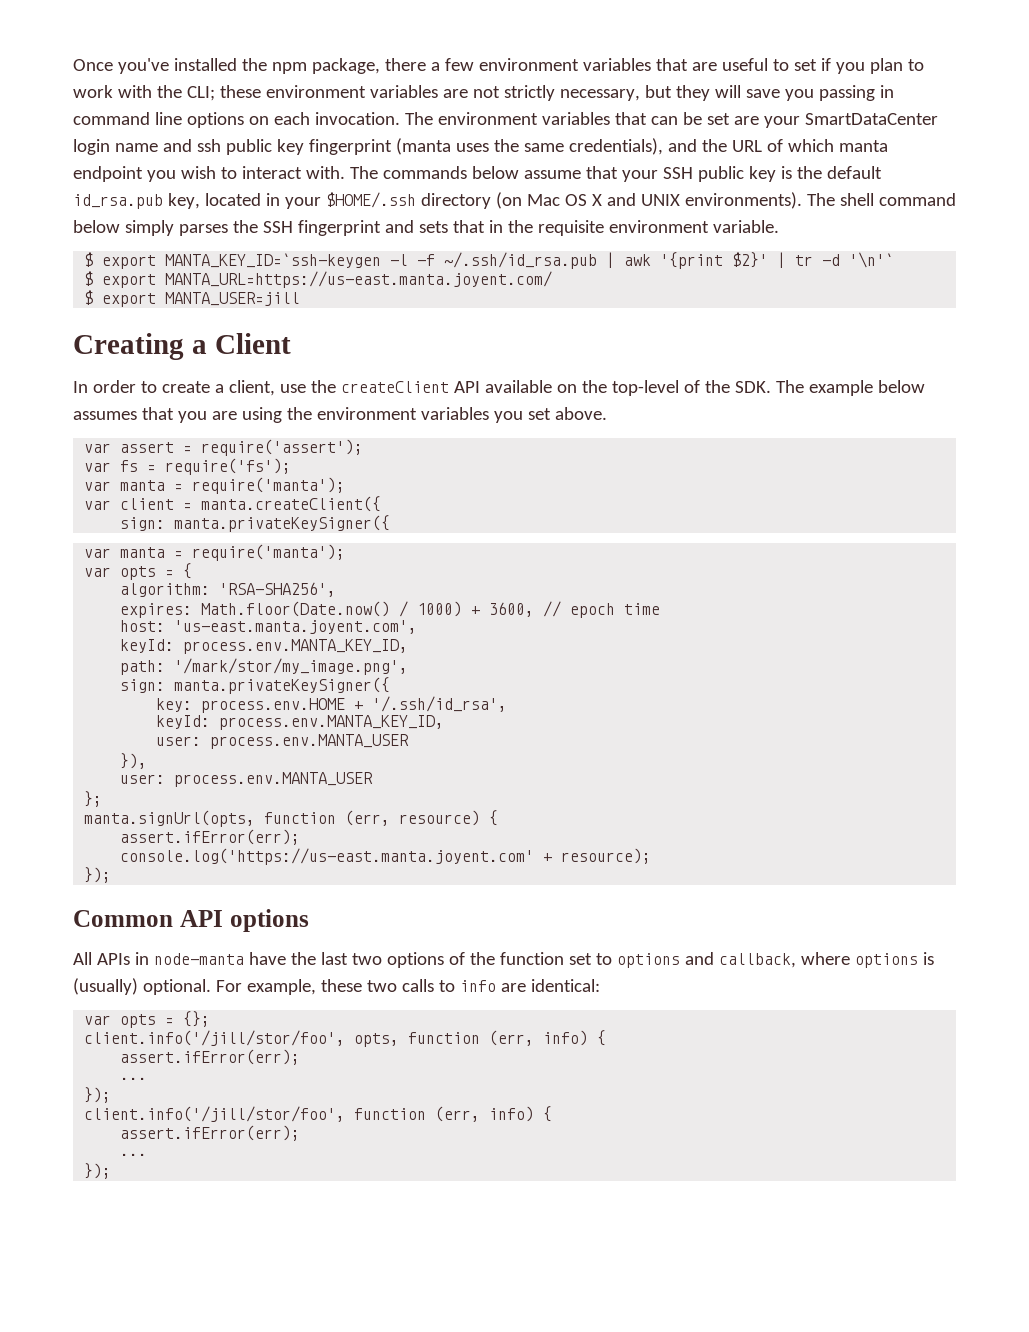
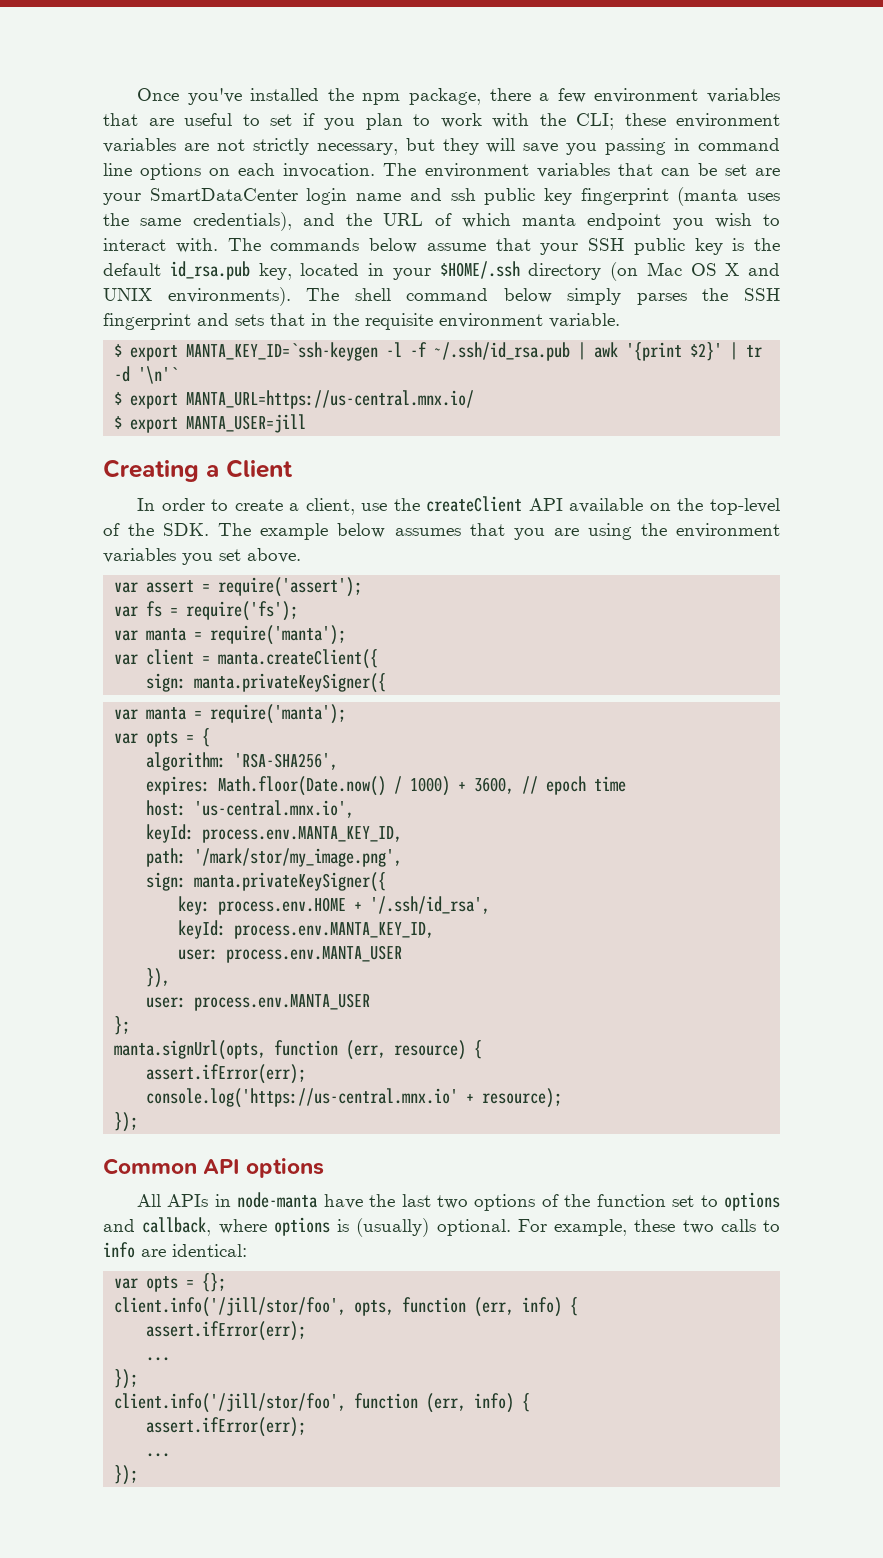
[165,271,553,288] MANTA_URL=https://us-east.manta.joyent.com/ -> [186,390,475,409] MANTA_URL=https://us-central.mnx.io/
[174,620,418,634] 'us-east.manta.joyent.com', -> [194,800,355,818] 'us-central.mnx.io',
[120,848,535,865] console.log('https://us-east.manta.joyent.com' -> [146,1088,459,1108] console.log('https://us-central.mnx.io'

